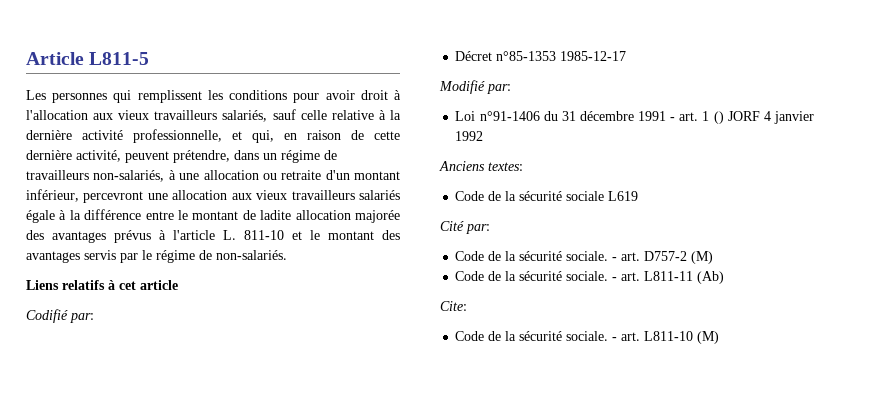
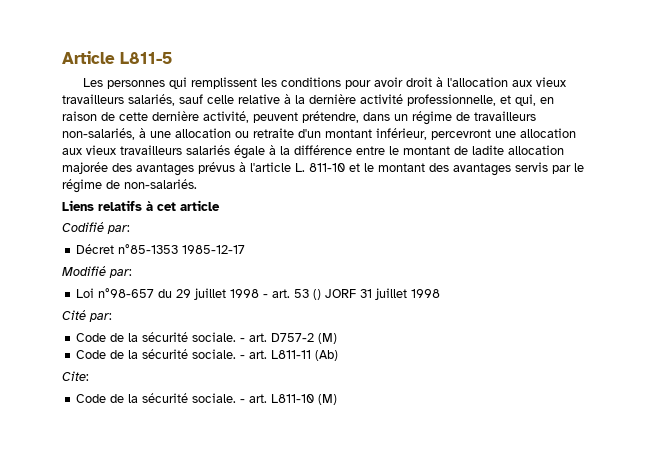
[479,111,710,121] n°91-1406 du 31 décembre 1991 - art. 1 -> [98,288,310,300] n°98-657 du 29 juillet 1998 - art. 53
[763,111,814,124] [455,131,484,141] [439,161,523,171] [455,191,639,201] 4 janvier 1992 // Anciens textes: // Code de la sécurité sociale L619 -> [360,288,441,300] 31 juillet 1998

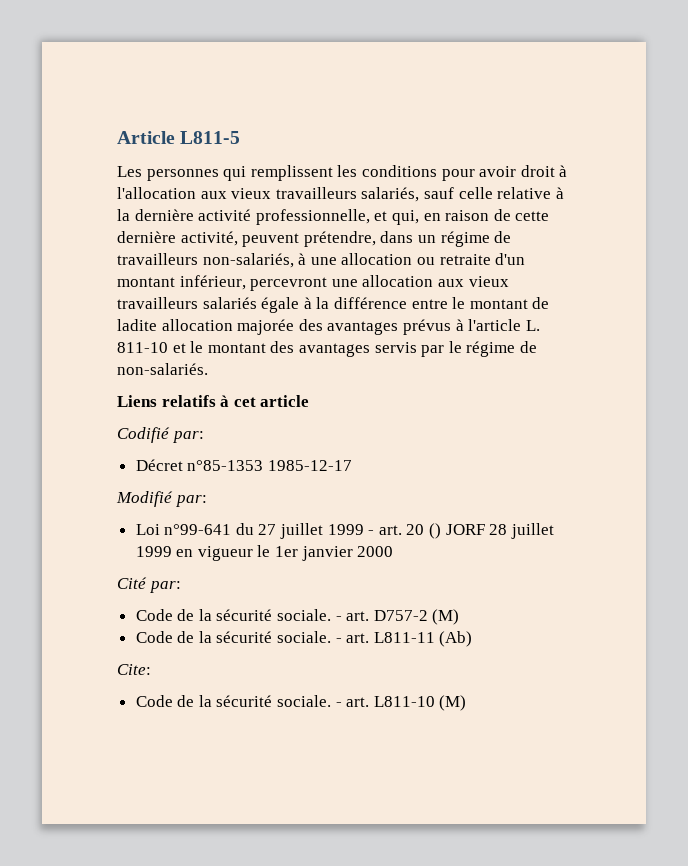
[98,288,310,300] n°98-657 du 29 juillet 1998 - art. 53 -> [164,523,425,539] n°99-641 du 27 juillet 1999 - art. 20
[360,288,441,300] 31 juillet 1998 -> [489,523,554,539] [135,545,394,561] 28 juillet 1999 en vigueur le 1er janvier 2000

